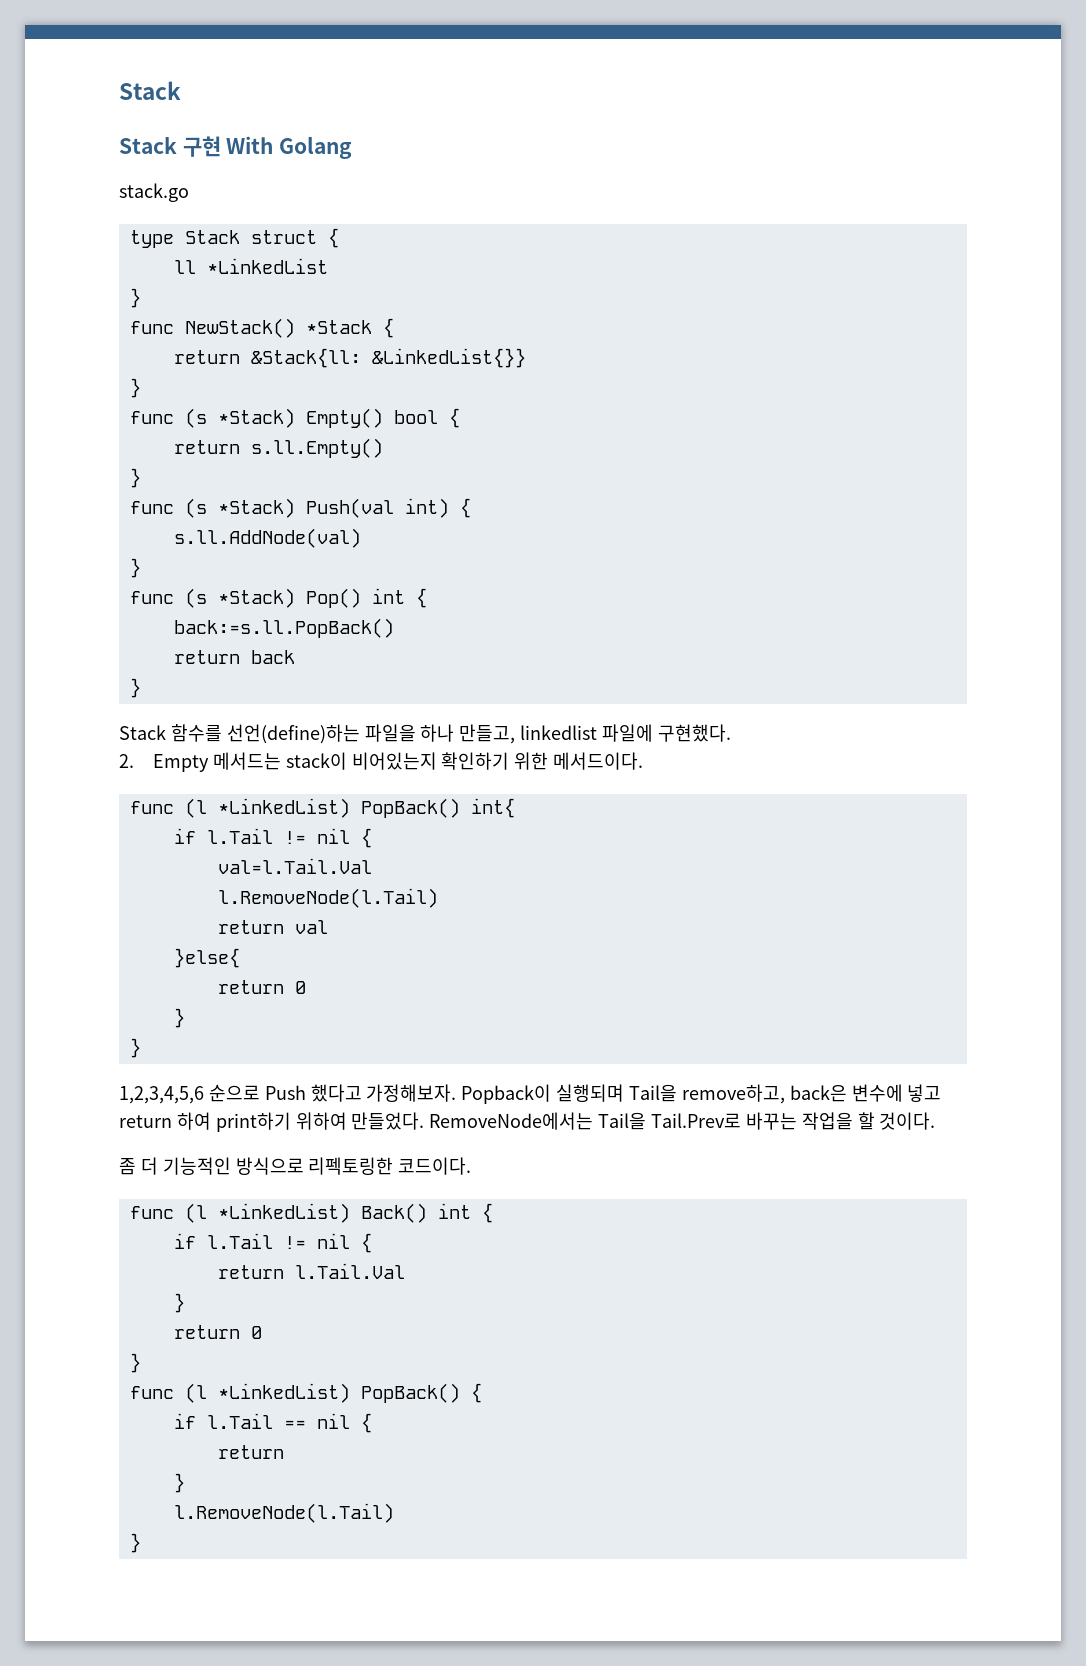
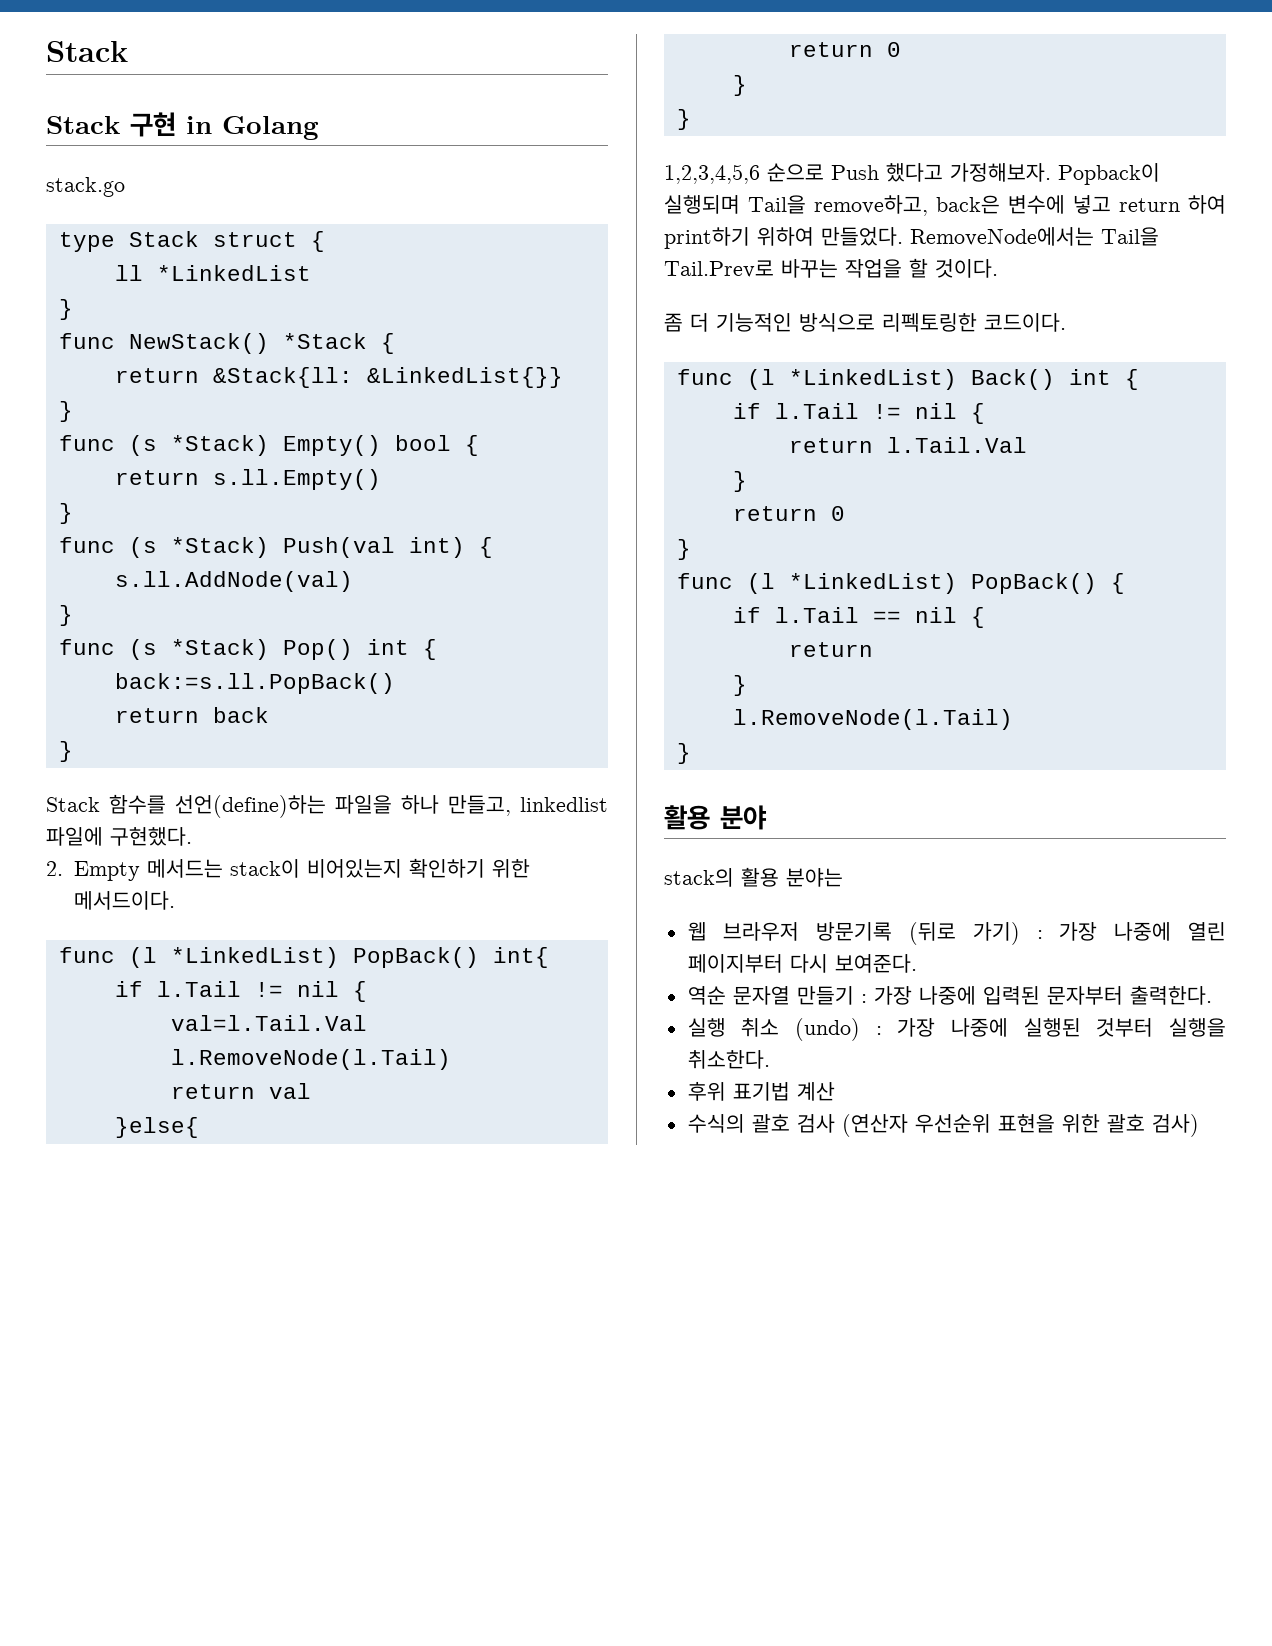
[226,136,274,154] With -> [186,116,212,134] in
(141, 1543) none -> [664,805,767,830] [664,867,843,887] [687,922,1226,945] [687,954,917,973] [687,985,1212,1005] [687,1018,1226,1041] [687,1050,770,1069] [687,1081,835,1101] [687,1114,1199,1137] // 활용 분야 // stack의 활용 분야는 // 웹 브라우저 방문기록 (뒤로 가기) : 가장 나중에 열린 페이지부터 다시 보여준다. // 역순 문자열 만들기 : 가장 나중에 입력된 문자부터 출력한다. // 실행 취소 (undo) : 가장 나중에 실행된 것부터 실행을 취소한다. // 후위 표기법 계산 // 수식의 괄호 검사 (연산자 우선순위 표현을 위한 괄호 검사)

